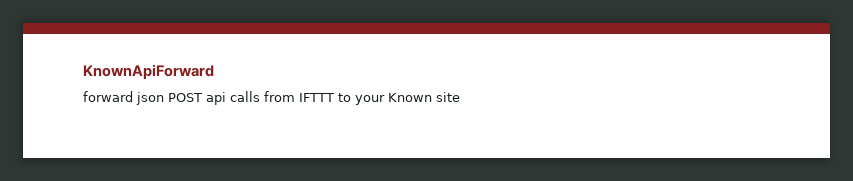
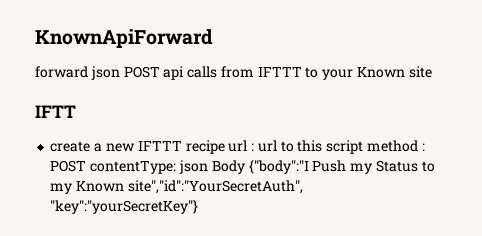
(460, 97) none -> [35,105,76,118] [50,140,425,154] [50,160,435,174] [50,180,303,194] [50,200,199,214] // IFTT // create a new IFTTT recipe url : url to this script method : POST contentType: json Body {"body":"I Push my Status to my Known site","id":"YourSecretAuth", "key":"yourSecretKey"}

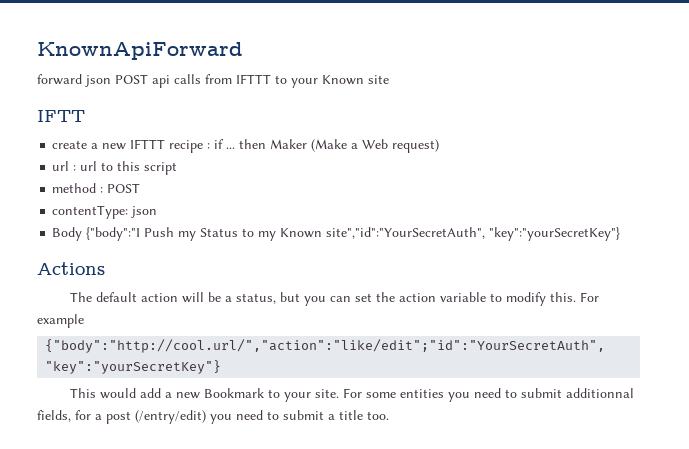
(225, 147) none -> [207,139,440,153] : if ... then Maker (Make a Web request) //
(364, 147) none -> (178, 168) //
(87, 166) none -> (141, 188) //
(208, 167) none -> (158, 212) //
(199, 207) none -> [37,262,105,275] [69,292,599,306] [37,314,84,328] [45,339,606,353] [45,360,222,374] [69,388,634,402] [37,410,389,424] // Actions // The default action will be a status, but you can set the action variable to modify this. For example // {"body":"http://cool.url/","action":"like/edit";"id":"YourSecretAuth", "key":"yourSecretKey"} // This would add a new Bookmark to your site. For some entities you need to submit additionnal fields, for a post (/entry/edit) you need to submit a title too.

